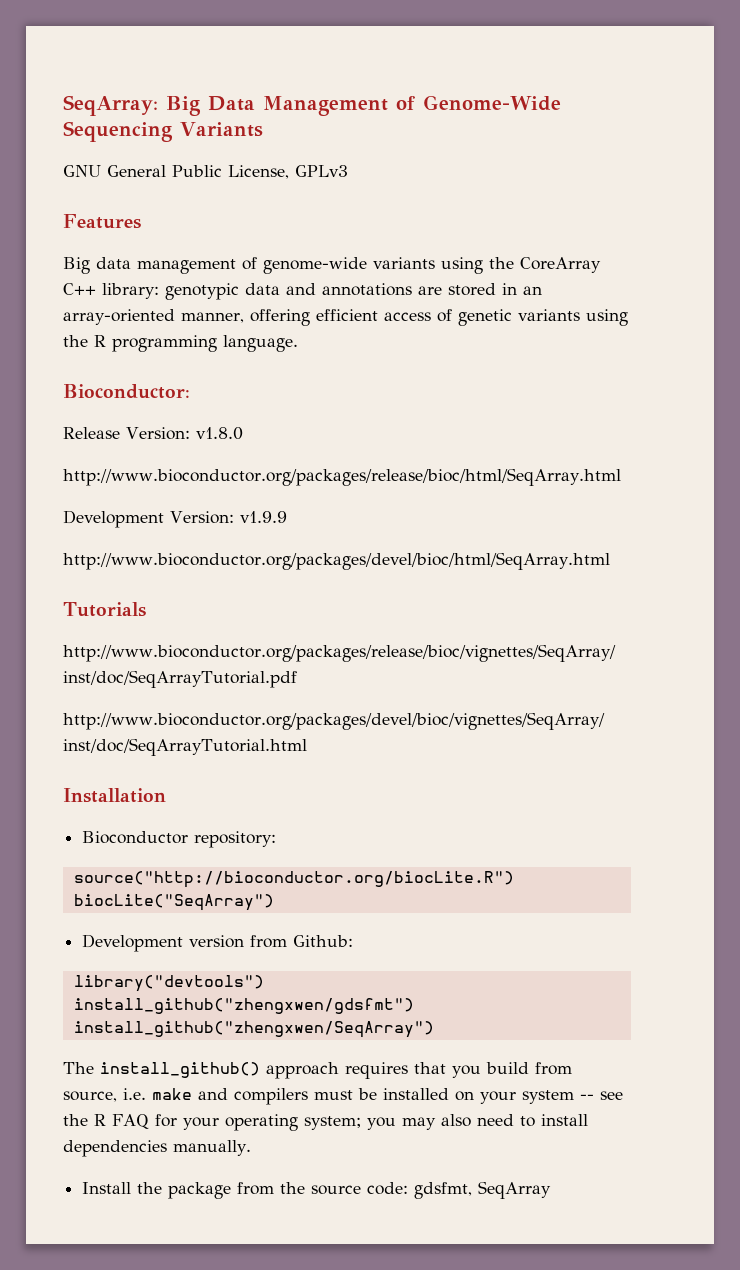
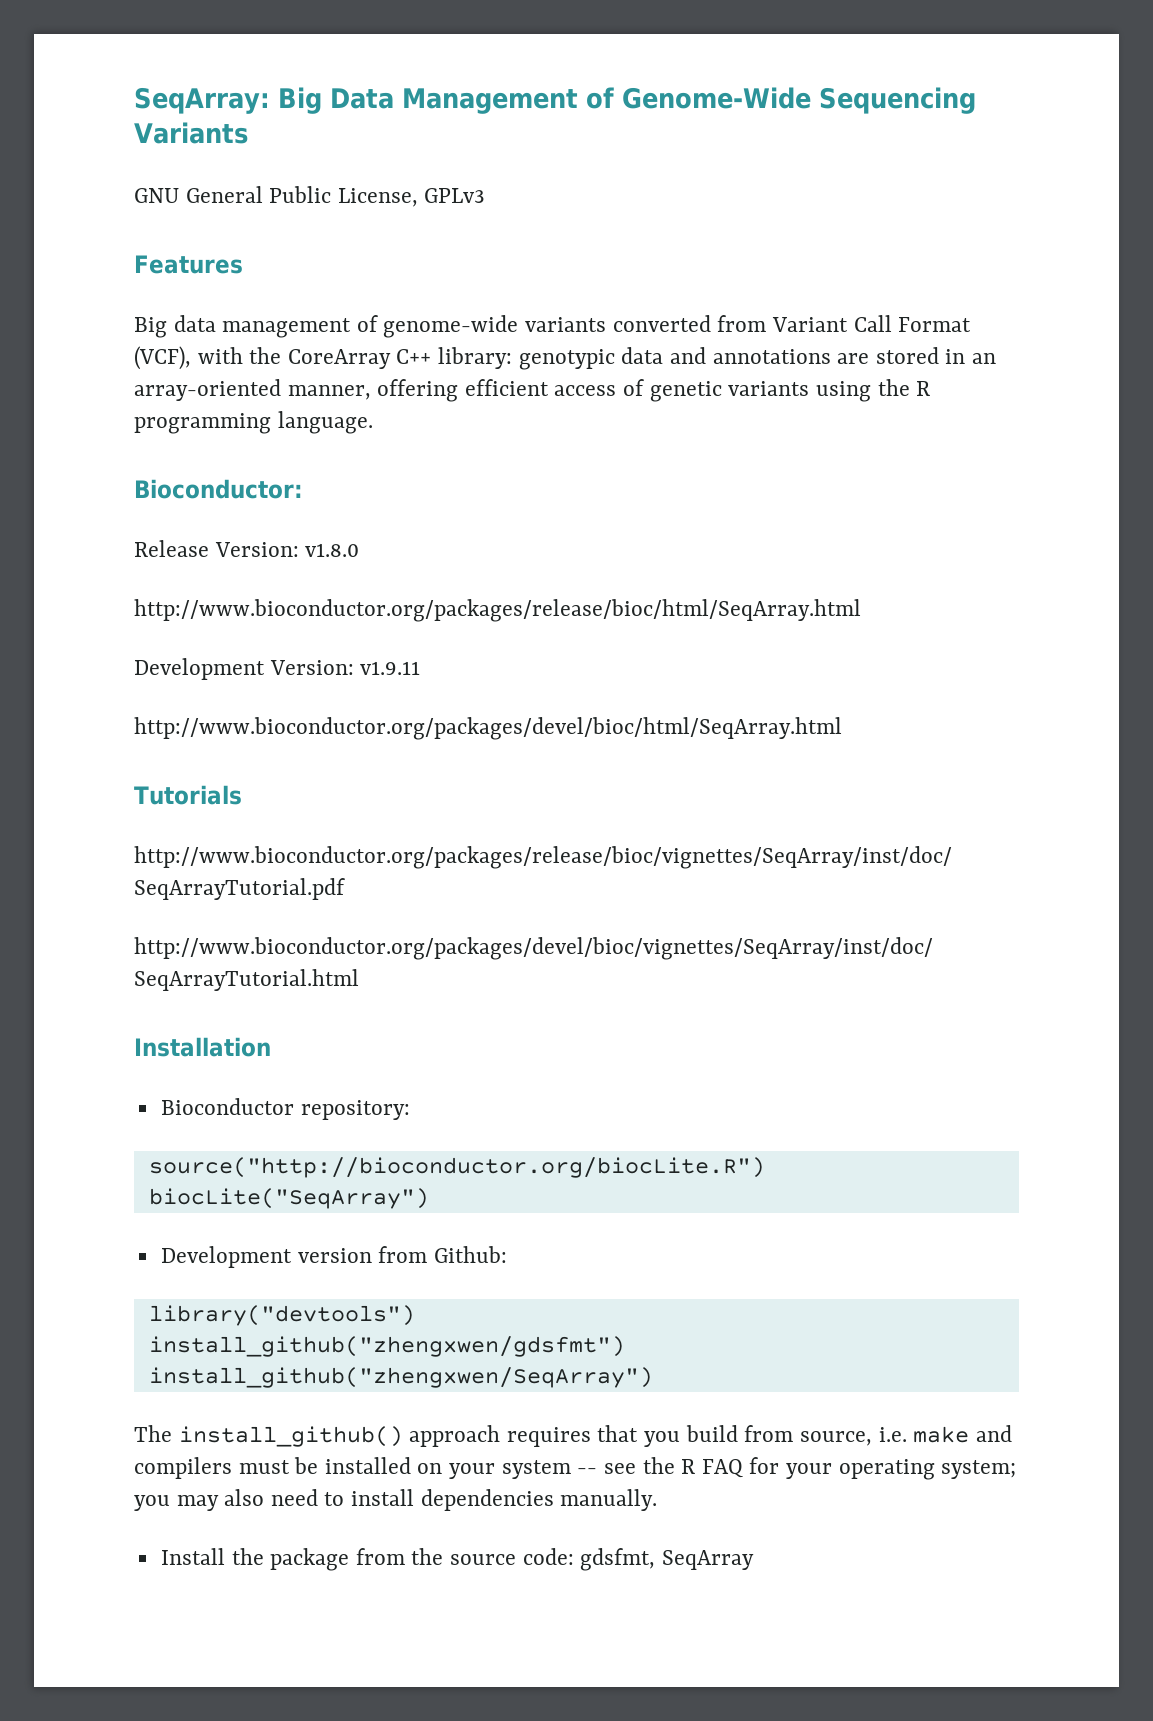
[441,257,483,274] using -> [612,315,972,332] [134,346,243,370] converted from Variant Call Format (VCF), with
[239,511,287,523] v1.9.9 -> [360,661,421,675] v1.9.11

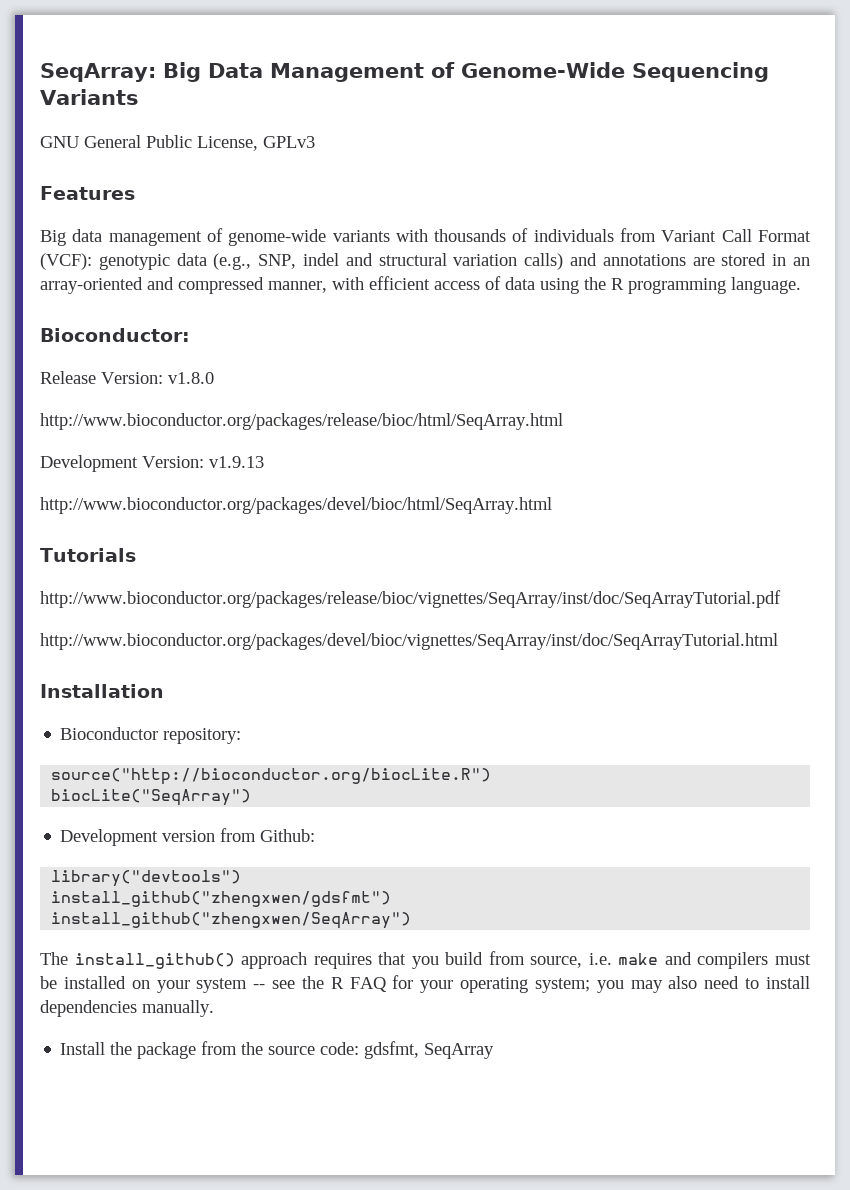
[612,315,972,332] [134,346,664,370] converted from Variant Call Format (VCF), with the CoreArray C++ library: genotypic data -> [395,228,811,242] [40,253,564,270] with thousands of individuals from Variant Call Format (VCF): genotypic data (e.g., SNP, indel and structural variation calls)
[287,379,459,402] manner, offering -> [147,277,364,294] and compressed manner, with
[649,381,810,402] genetic variants -> [505,277,535,290] data
[360,661,421,675] v1.9.11 -> [209,456,264,468] v1.9.13

